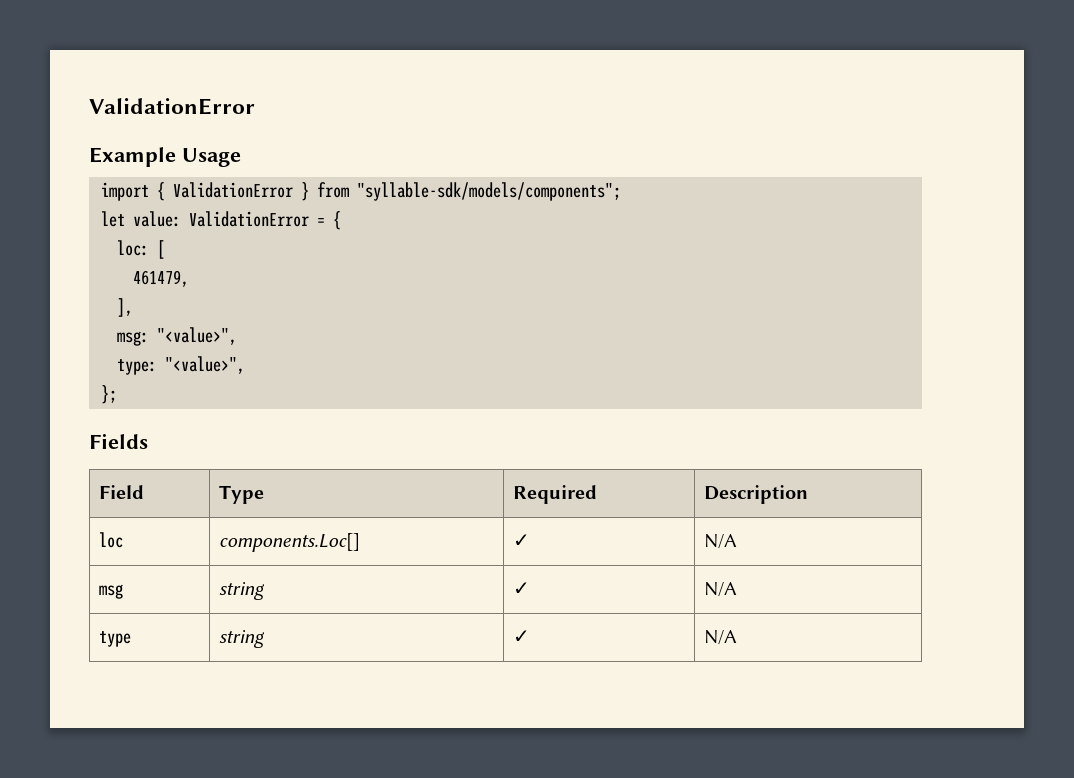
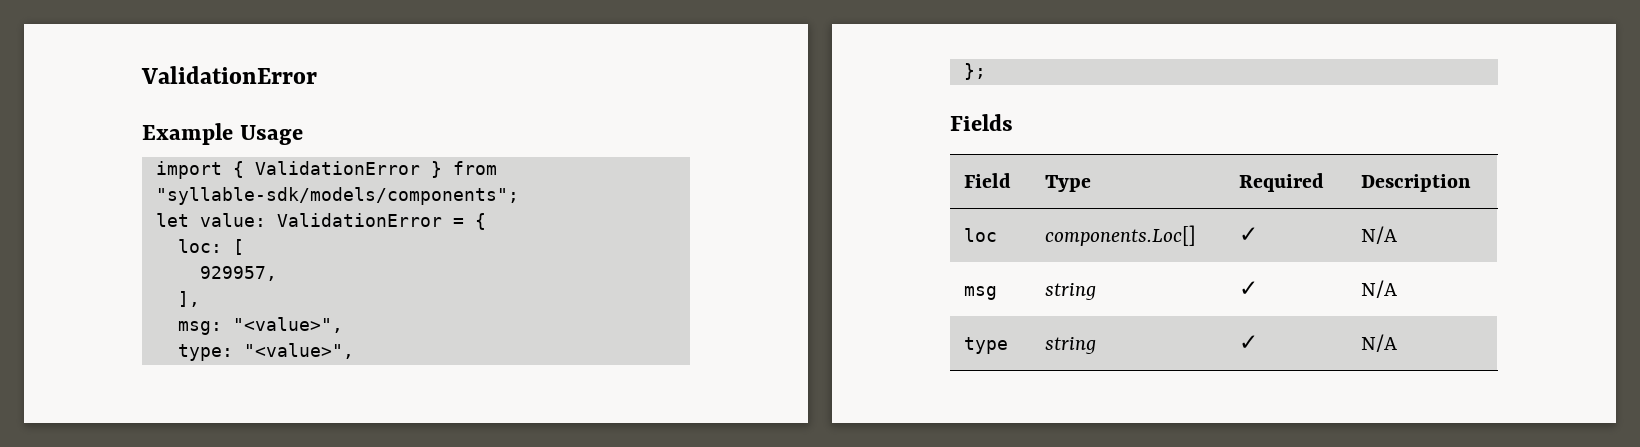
[133,270,189,287] 461479, -> [199,266,277,281] 929957,

